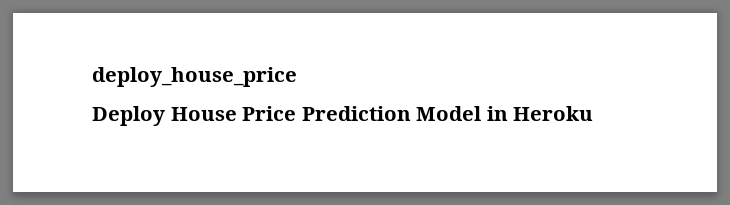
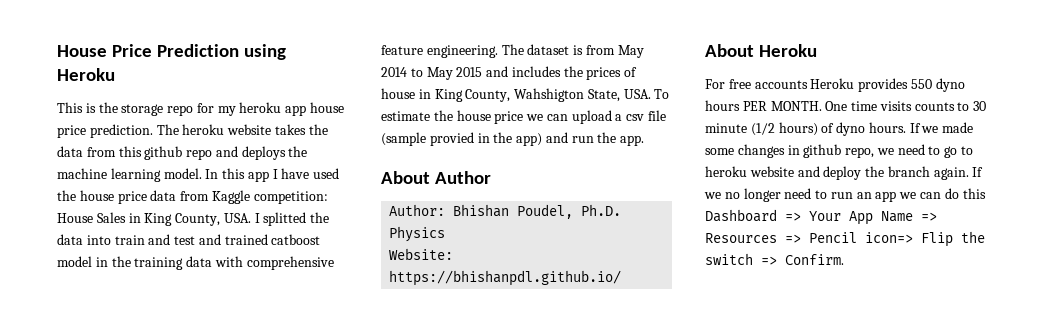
[92,67,297,87] [92,106,165,126] deploy_house_price // Deploy -> (57, 51) none
[416,106,594,121] Model in Heroku -> [243,44,286,60] [57,68,115,81] [57,102,345,116] [57,124,328,138] [57,146,308,160] [57,168,340,182] [57,190,328,204] [57,212,330,226] [57,234,321,245] [57,256,334,270] [381,44,644,58] [381,66,638,80] [381,88,670,102] [381,110,667,124] [381,132,645,146] [381,171,491,184] [389,204,622,219] [389,226,446,242] [389,248,454,260] [389,270,622,286] [705,44,817,57] [705,78,965,92] [705,100,987,111] [705,122,974,136] [705,144,974,158] [705,166,984,180] [704,188,986,202] [705,209,937,225] [705,231,985,247] [705,253,844,265] using Heroku // This is the storage repo for my heroku app house price prediction. The heroku website takes the data from this github repo and deploys the machine learning model. In this app I have used the house price data from Kaggle competition: House Sales in King County, USA. I splitted the data into train and test and trained catboost model in the training data with comprehensive feature engineering. The dataset is from May 2014 to May 2015 and includes the prices of house in King County, Wahshigton State, USA. To estimate the house price we can upload a csv file (sample provied in the app) and run the app. // About Author // Author: Bhishan Poudel, Ph.D. Physics // Website: https://bhishanpdl.github.io/ // About Heroku // For free accounts Heroku provides 550 dyno hours PER MONTH. One time visits counts to 30 minute (1/2 hours) of dyno hours. If we made some changes in github repo, we need to go to heroku website and deploy the branch again. If we no longer need to run an app we can do this Dashboard => Your App Name => Resources => Pencil icon=> Flip the switch => Confirm.

